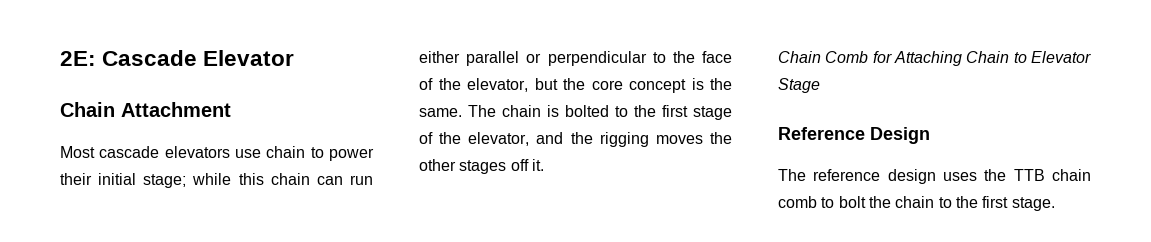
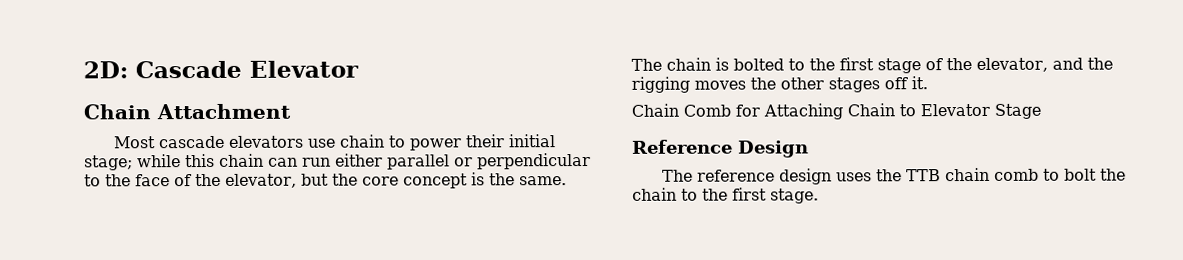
[60,51,96,66] 2E: -> [83,61,128,79] 2D:

